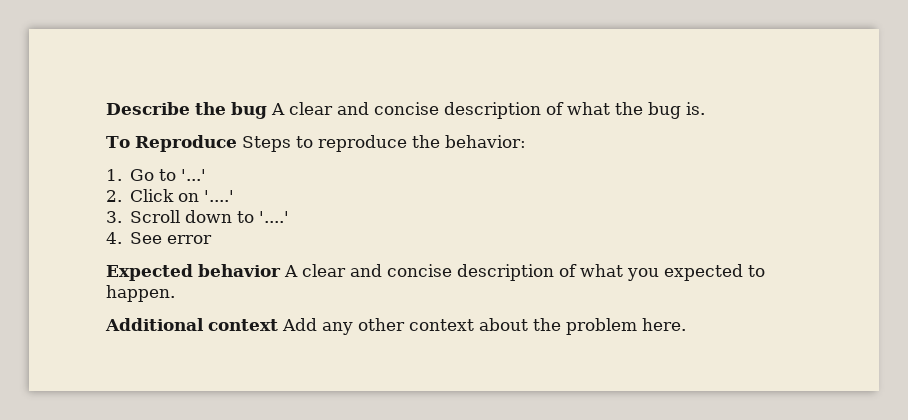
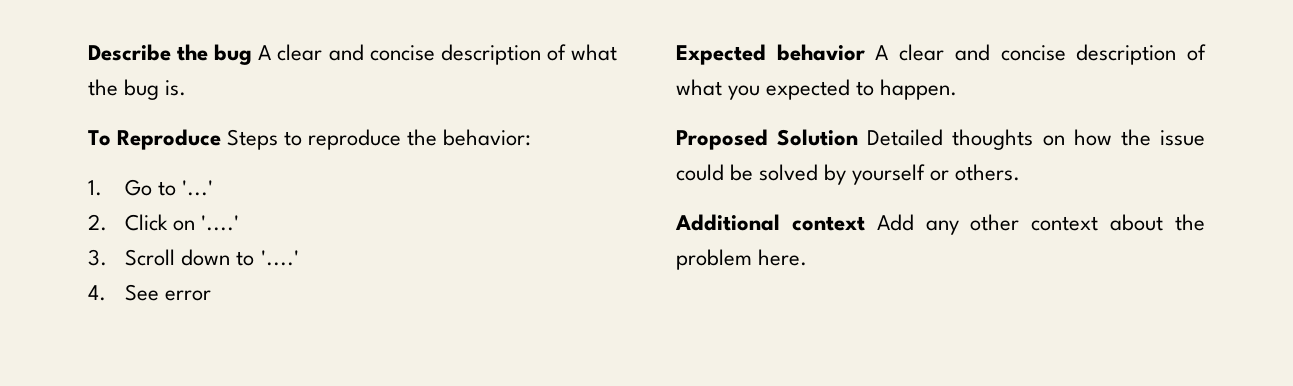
(175, 293) none -> [676,129,1205,150] [676,164,1021,185] // Proposed Solution Detailed thoughts on how the issue could be solved by yourself or others.

